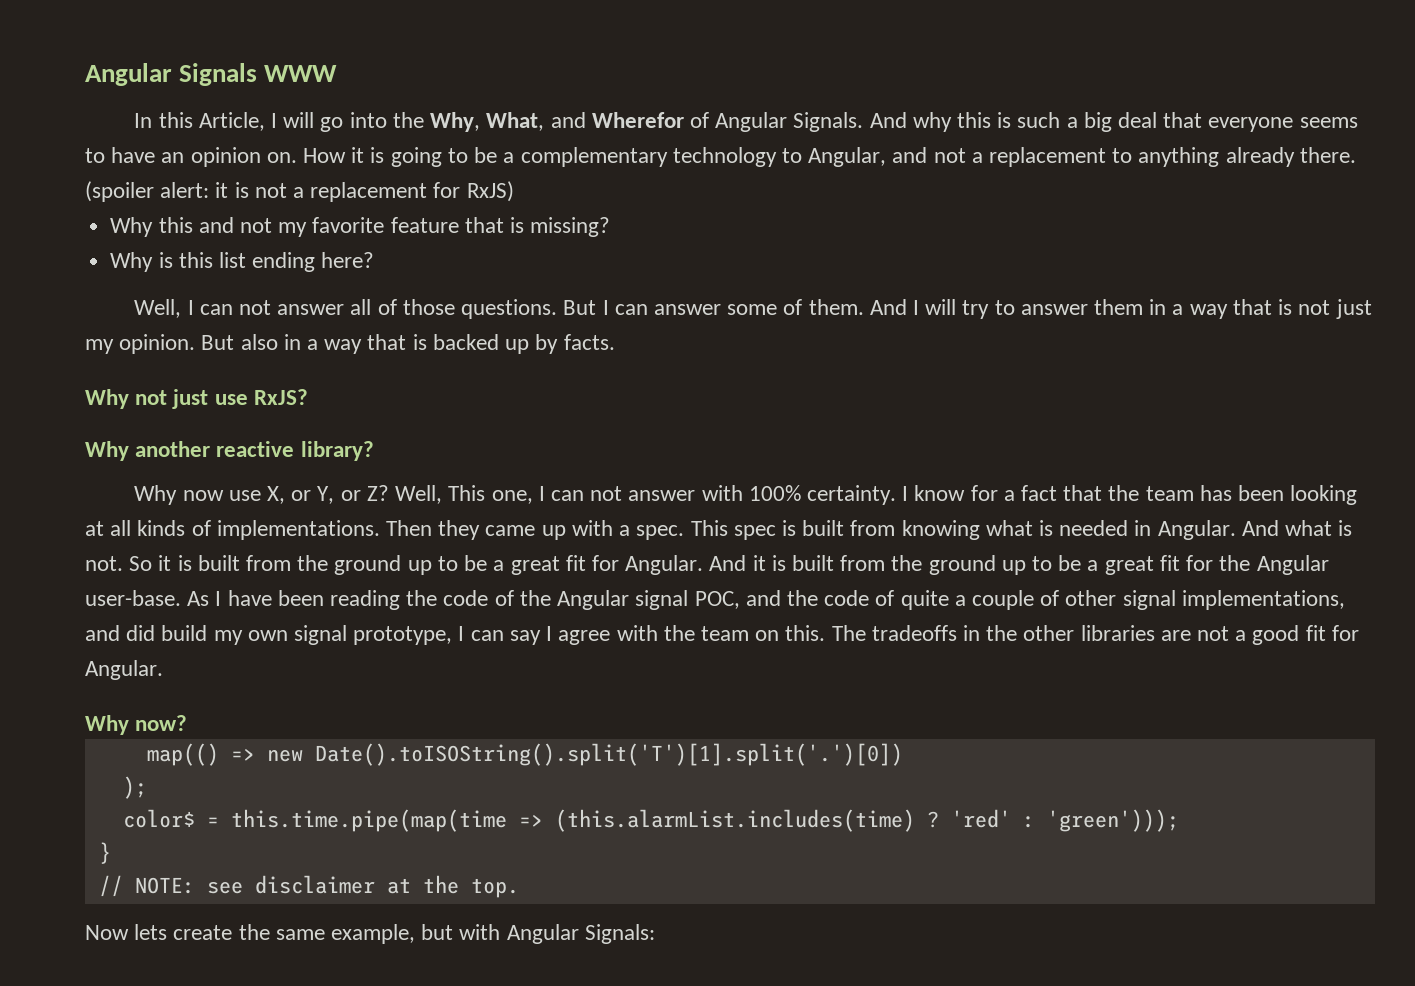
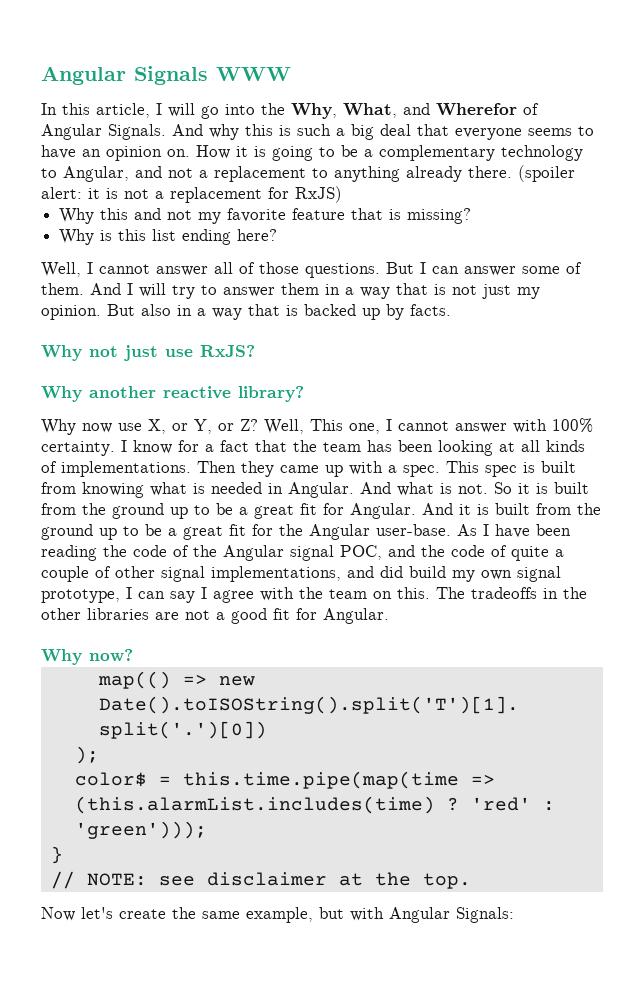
[198,112,265,131] Article, -> [96,103,150,118] article,
[199,300,272,315] can not -> [99,264,150,274] cannot
[550,486,623,501] can not -> [398,421,449,431] cannot
[134,924,168,940] lets -> [81,907,113,919] let's

